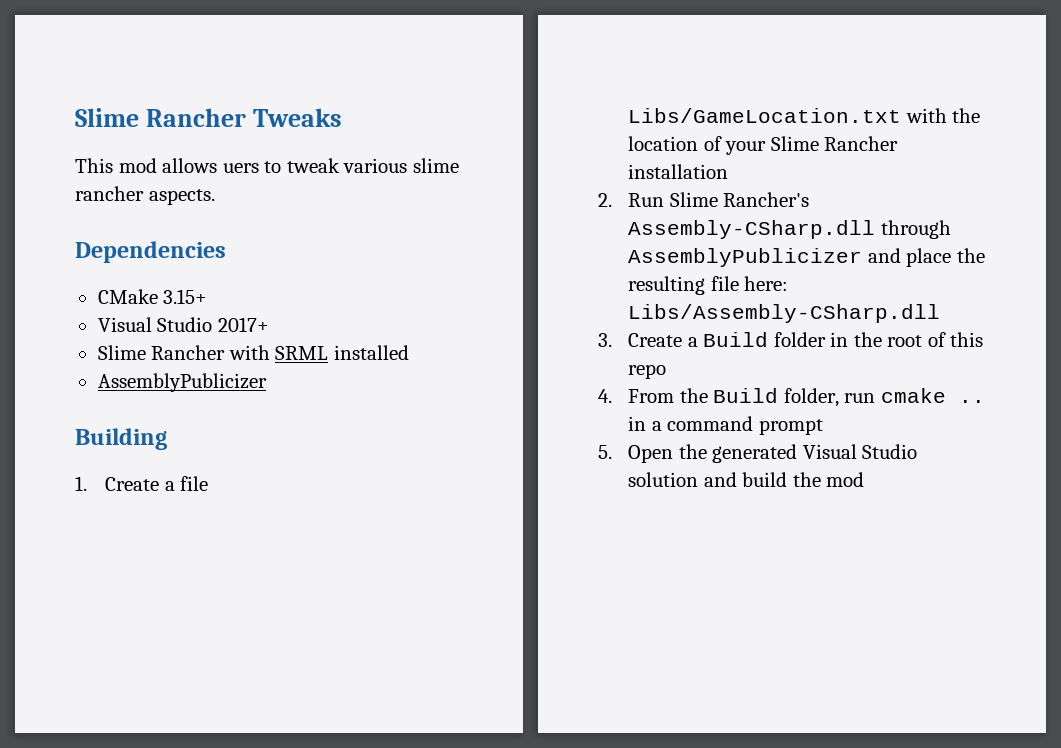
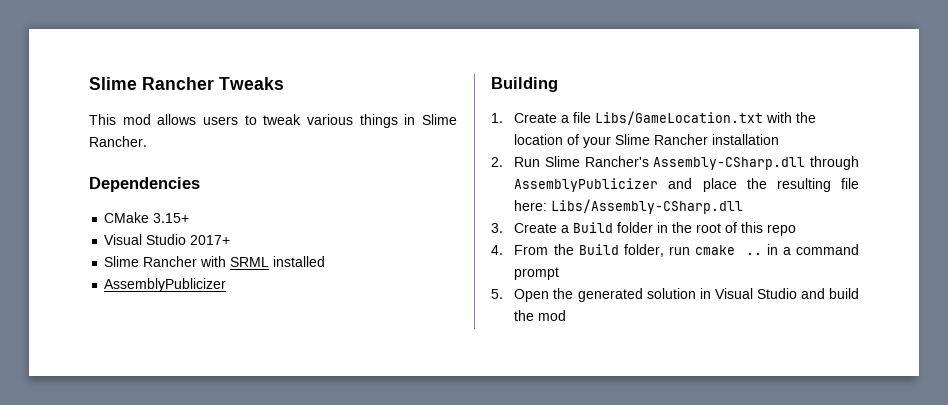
[222,163,259,173] uers -> [203,116,238,125] users
[412,158,459,173] [75,186,215,205] slime rancher aspects. -> [359,114,458,128] [89,136,147,147] things in Slime Rancher.
[802,444,918,459] [628,472,699,487] Visual Studio solution -> [646,288,797,299] solution in Visual Studio

